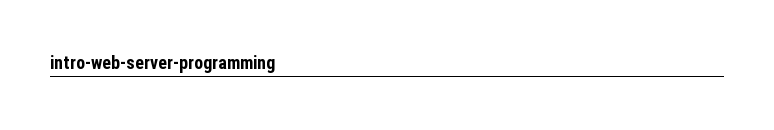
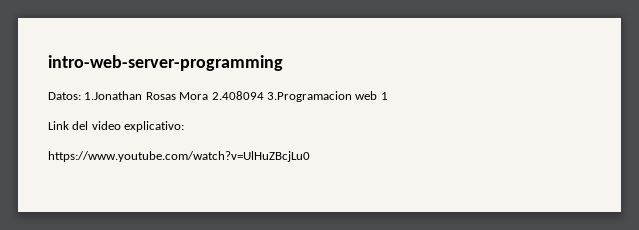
(275, 64) none -> [48,91,388,102] [48,121,185,132] [48,151,310,162] // Datos: 1.Jonathan Rosas Mora 2.408094 3.Programacion web 1 // Link del video explicativo: // https://www.youtube.com/watch?v=UlHuZBcjLu0

